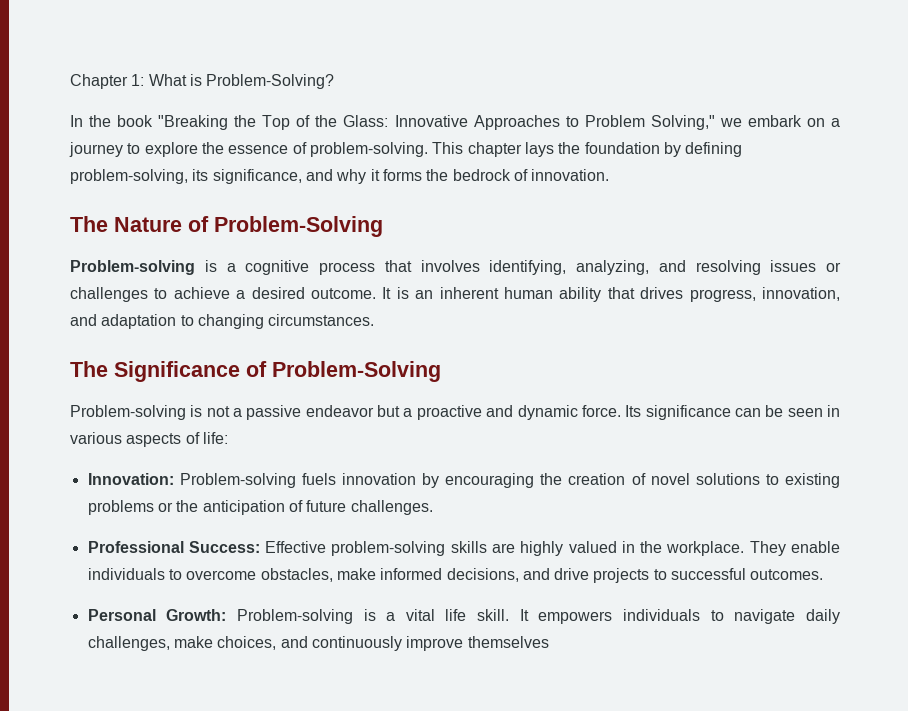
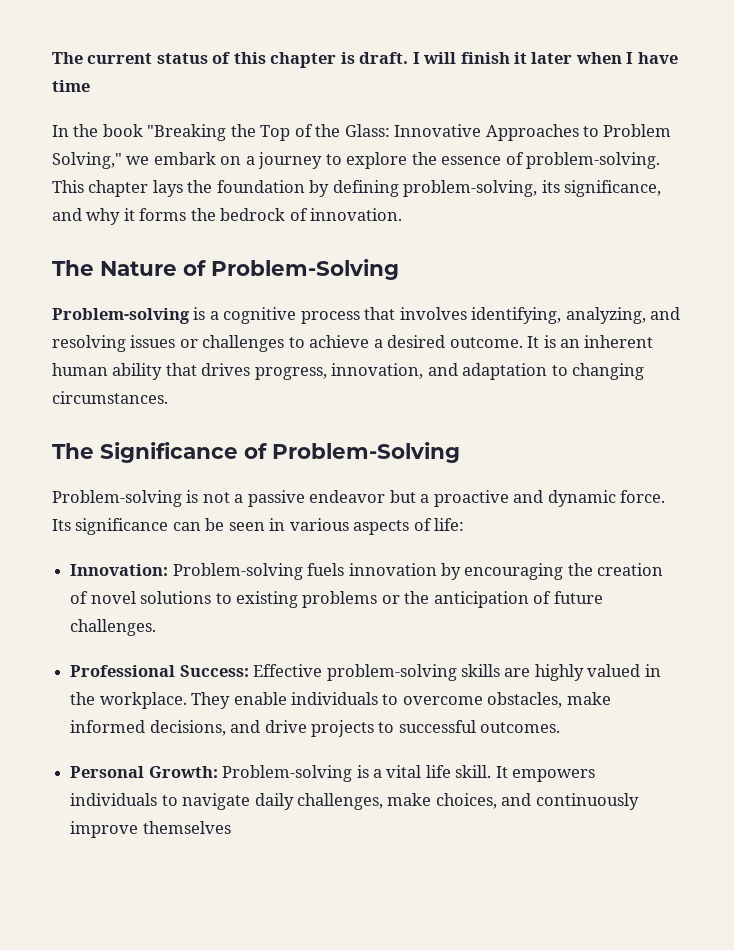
[70,74,335,89] Chapter 1: What is Problem-Solving? -> [52,52,678,68] [52,80,90,92] The current status of this chapter is draft. I will finish it later when I have time

